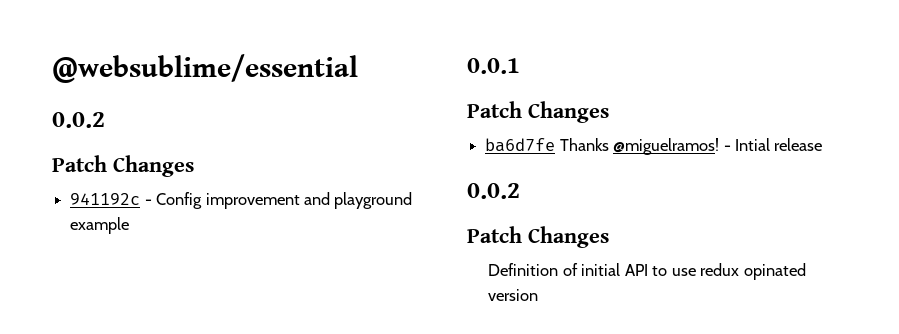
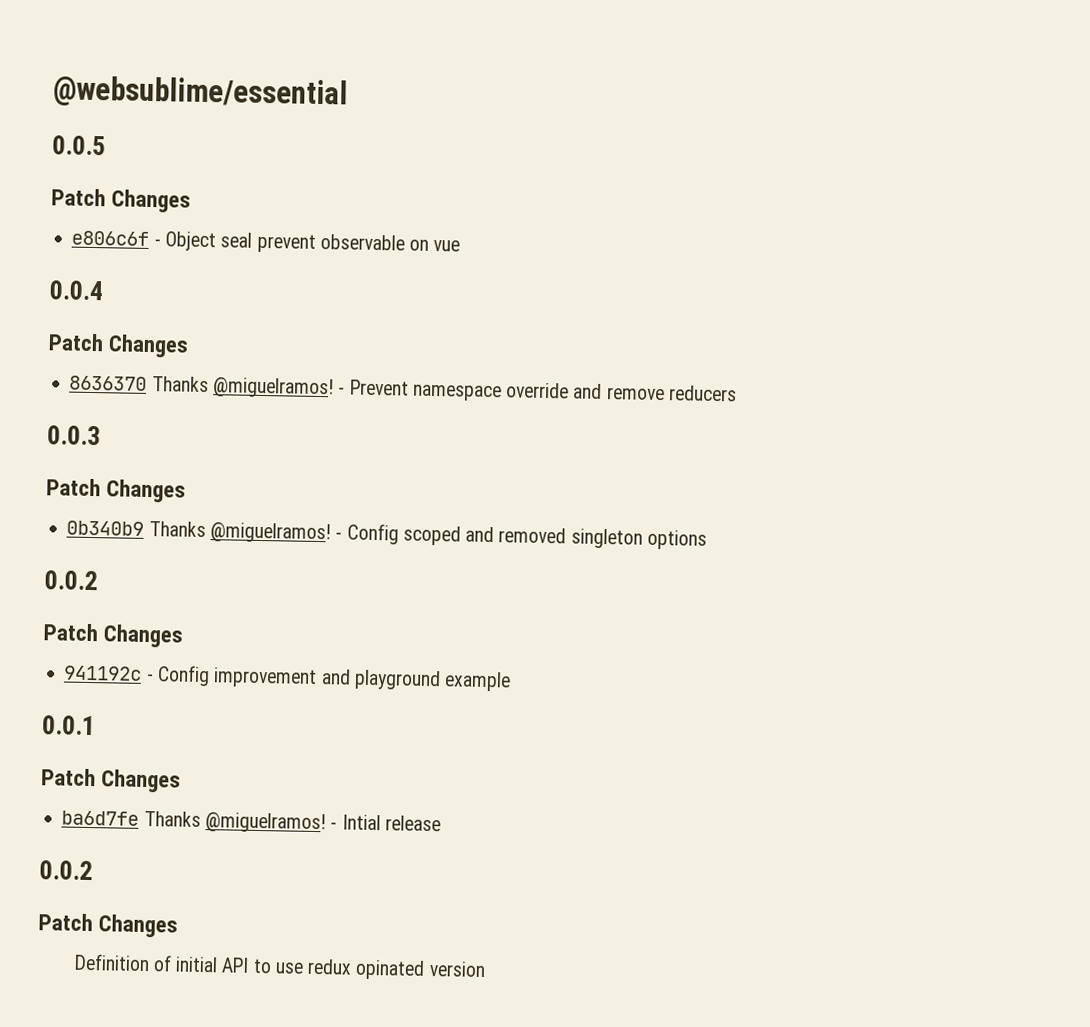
(358, 68) none -> [52,135,106,156] [51,188,192,213] [71,230,461,253] [49,280,104,301] [48,333,190,358] [69,375,737,402] [47,425,101,446] [46,478,187,503] [66,520,707,550] // 0.0.5 // Patch Changes // e806c6f - Object seal prevent observable on vue // 0.0.4 // Patch Changes // 8636370 Thanks @miguelramos! - Prevent namespace override and remove reducers // 0.0.3 // Patch Changes // 0b340b9 Thanks @miguelramos! - Config scoped and removed singleton options

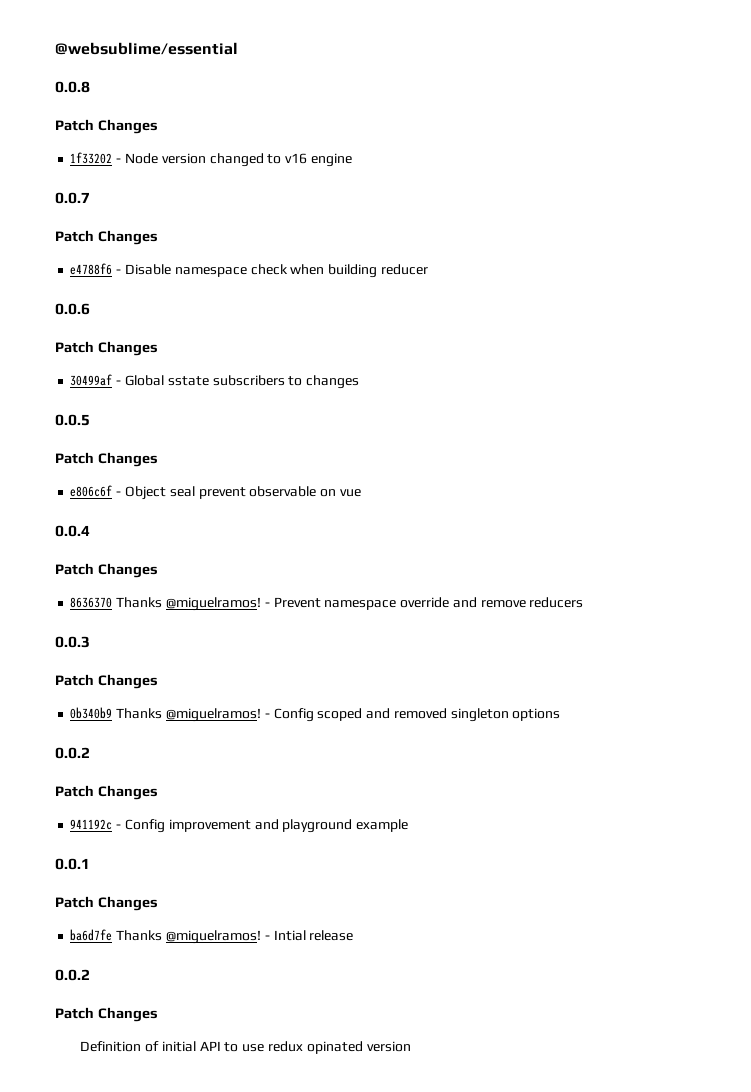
(348, 93) none -> [55,81,90,93] [55,119,158,134] [70,152,352,167] [55,192,90,204] [55,230,158,245] [70,263,428,278] [55,303,90,315] [55,341,158,356] [70,374,360,389] // 0.0.8 // Patch Changes // 1f33202 - Node version changed to v16 engine // 0.0.7 // Patch Changes // e4788f6 - Disable namespace check when building reducer // 0.0.6 // Patch Changes // 30499af - Global sstate subscribers to changes

